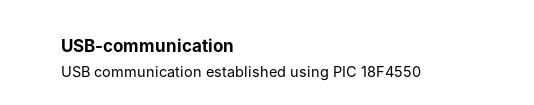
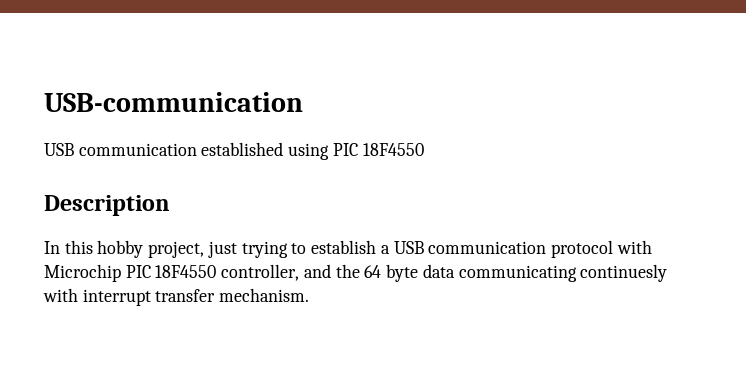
(421, 71) none -> [44,195,170,216] [44,240,652,258] [44,264,668,282] [43,288,310,306] // Description // In this hobby project, just trying to establish a USB communication protocol with Microchip PIC 18F4550 controller, and the 64 byte data communicating continuesly with interrupt transfer mechanism.

